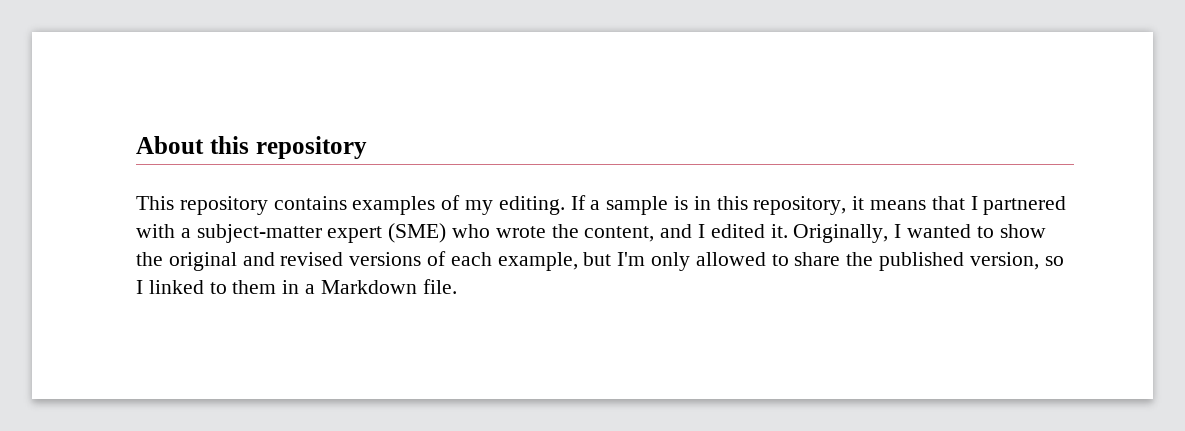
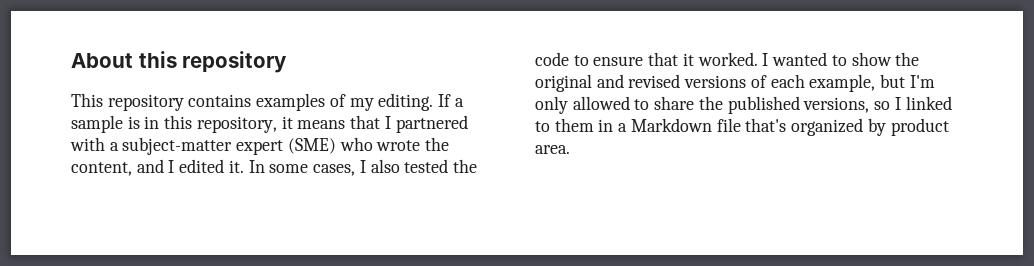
[793,224,889,243] Originally, -> [248,159,477,176] [535,52,758,66] In some cases, I also tested the code to ensure that it worked.
[969,252,1039,270] version, -> [803,97,870,113] versions,
[422,279,457,294] file. -> [716,118,949,136] [535,145,570,154] file that's organized by product area.

